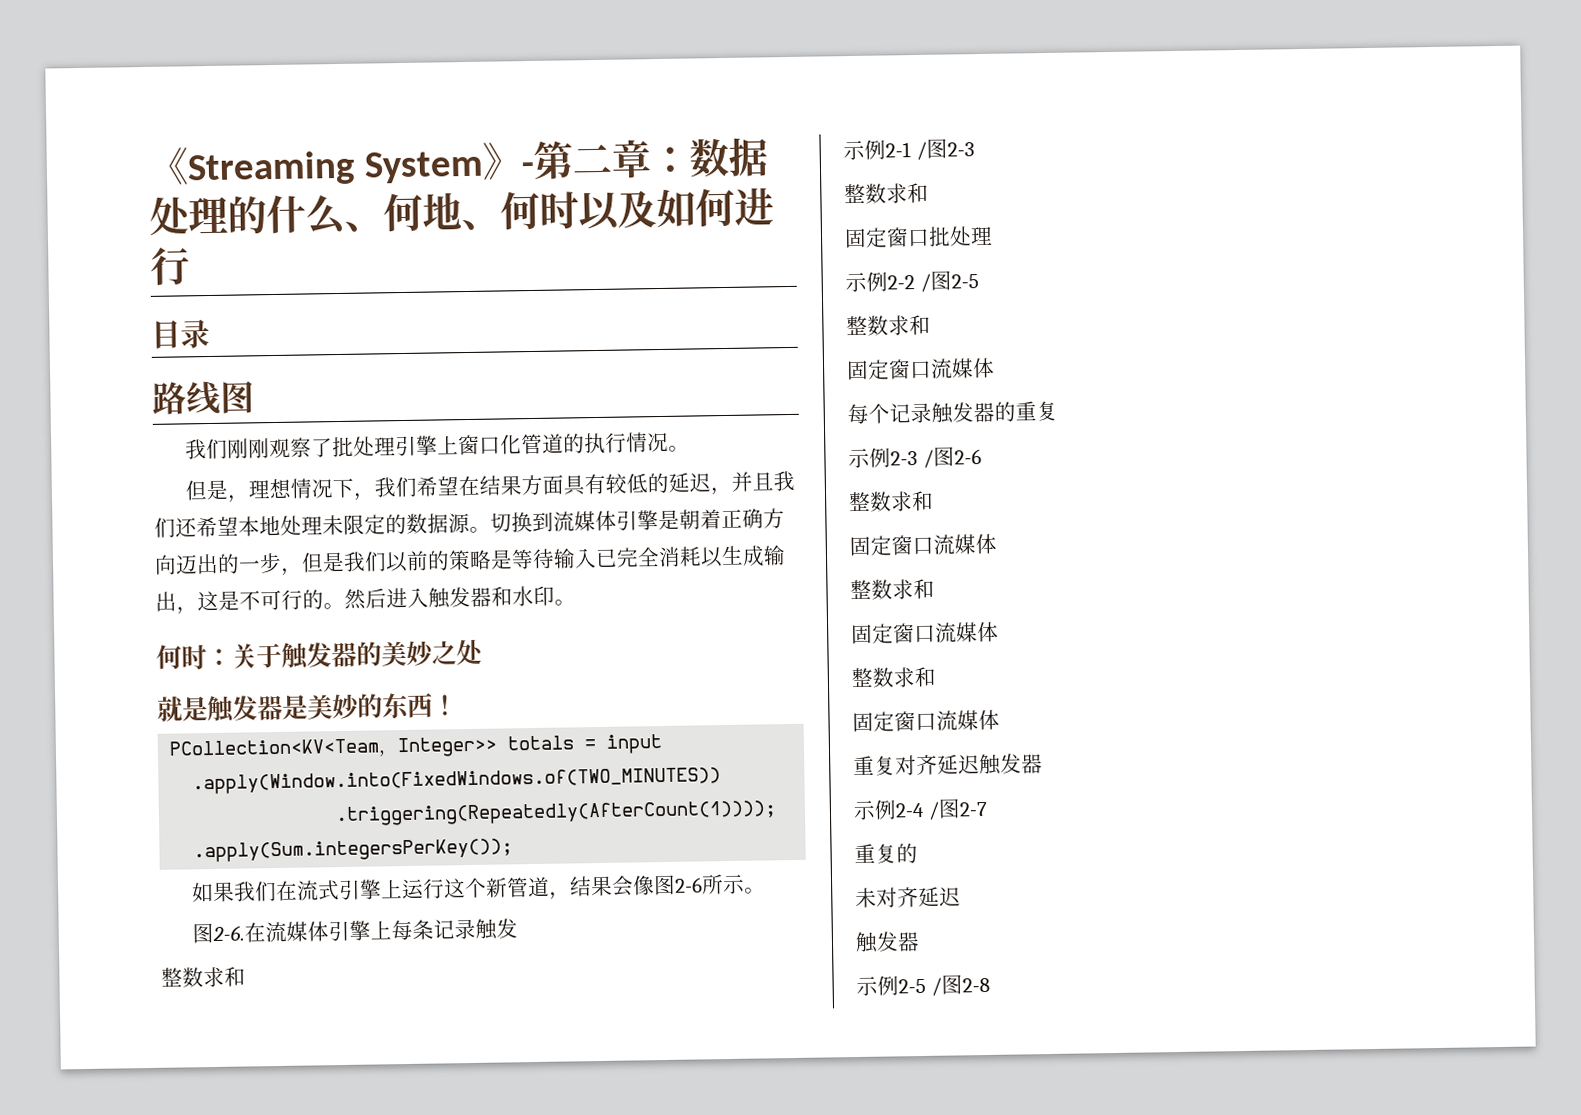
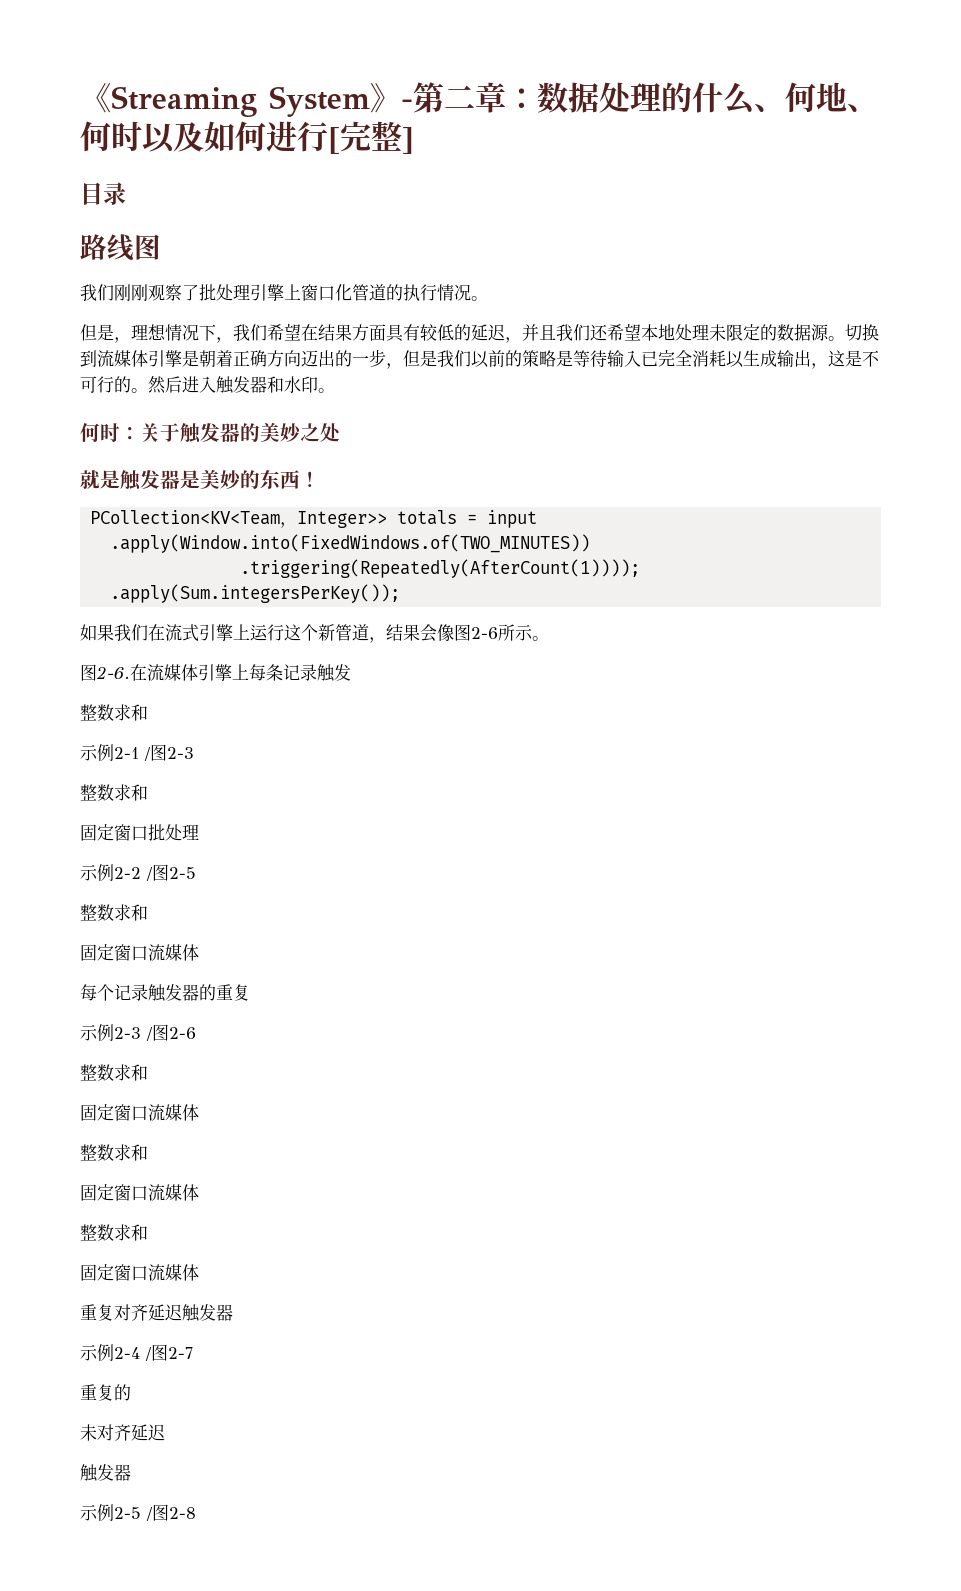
(190, 266) none -> [328,121,414,154] [完整]

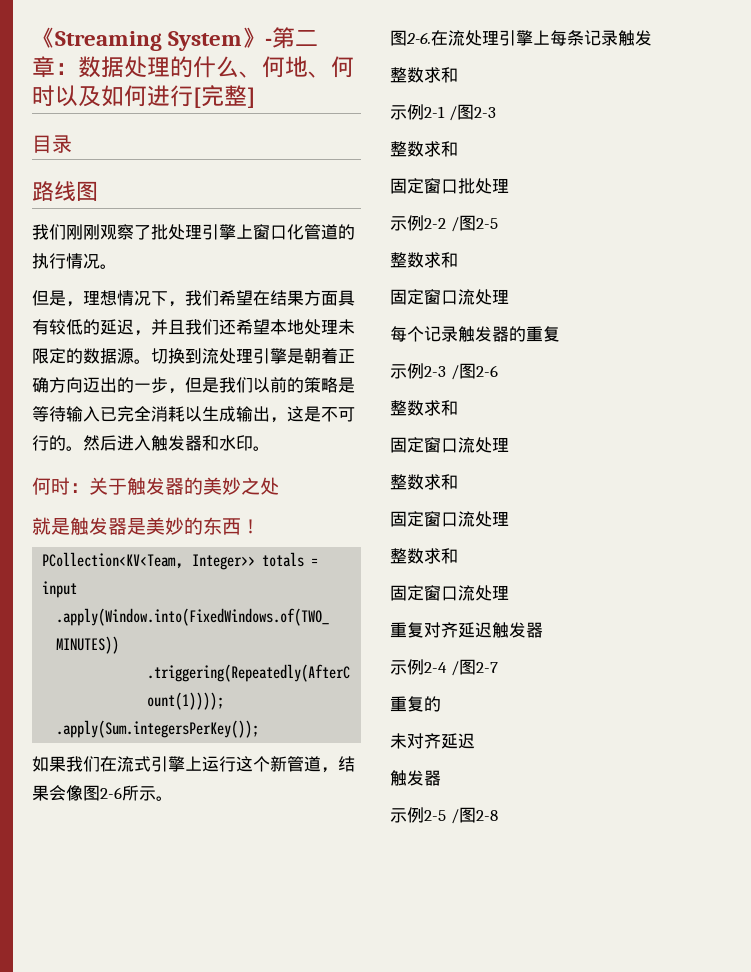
[114,350,148,367] 媒体 -> [219,348,253,364] 处理
[164,664,198,681] 媒体 -> [465,30,499,46] 处理
[165,944,199,961] 媒体 -> [475,289,509,305] 处理
[165,1104,199,1121] [80,1144,148,1161] [80,1184,199,1201] [80,1224,148,1241] [80,1264,199,1281] 媒体 // 整数求和 // 固定窗口流媒体 // 整数求和 // 固定窗口流媒体 -> [475,437,509,453] [390,474,458,490] [390,511,509,527] [390,548,458,564] [390,585,509,601] 处理 // 整数求和 // 固定窗口流处理 // 整数求和 // 固定窗口流处理

